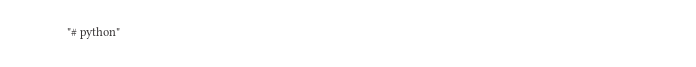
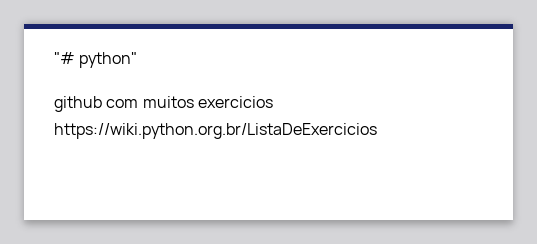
(121, 33) none -> [54,96,273,112] [54,123,377,139] // github com muitos exercicios https://wiki.python.org.br/ListaDeExercicios

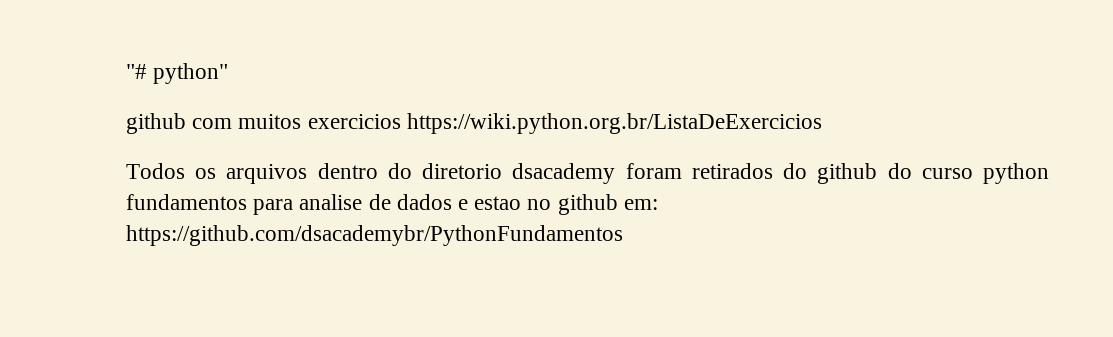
(377, 131) none -> [126,163,1050,184] [126,194,658,215] [126,225,623,246] // Todos os arquivos dentro do diretorio dsacademy foram retirados do github do curso python fundamentos para analise de dados e estao no github em: https://github.com/dsacademybr/PythonFundamentos

